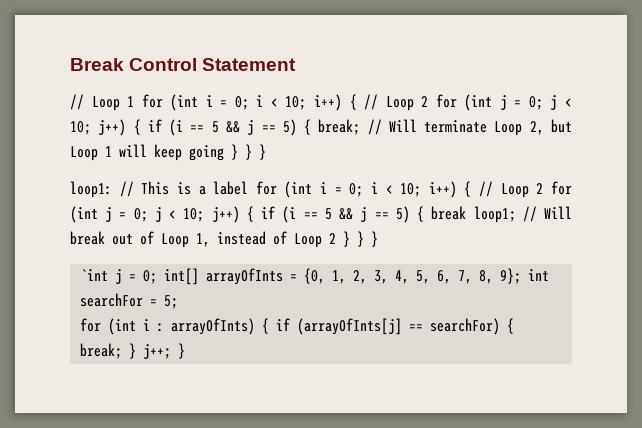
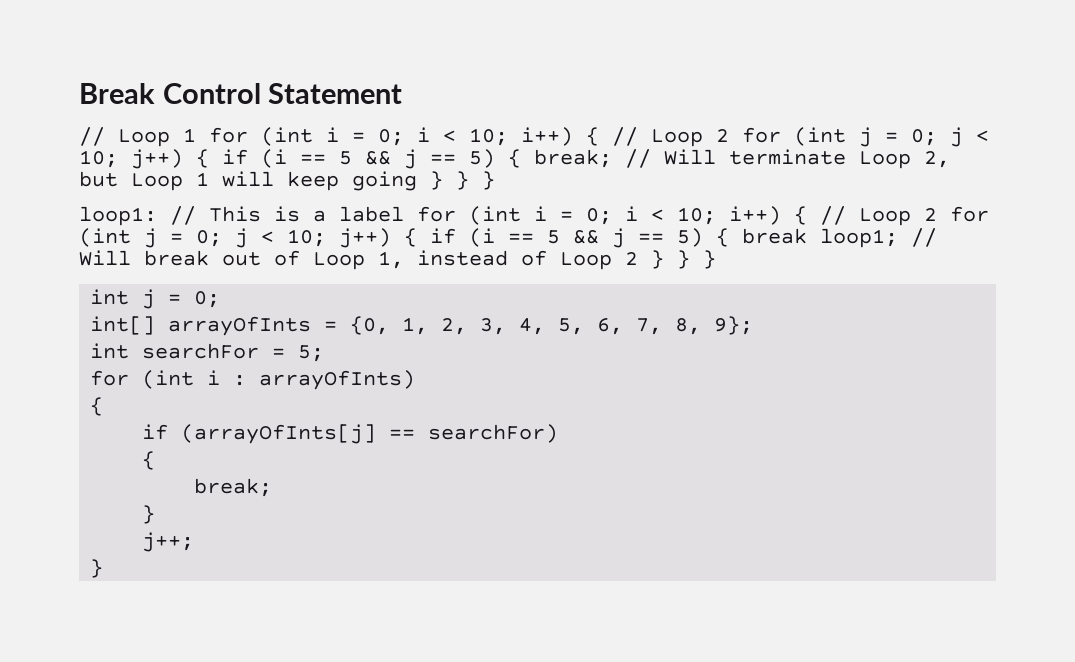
[79,269,157,284] `int j = 0; -> [89,289,220,309] int j = 0; //
(521, 276) none -> (753, 325) //
[261,318,269,334] { -> [89,397,103,416] // { //
[506,318,514,334] [79,343,136,359] { break; } -> [141,451,155,470] [193,478,272,497] [141,505,155,524] // { // break; // } //
(171, 351) none -> (194, 542) //

